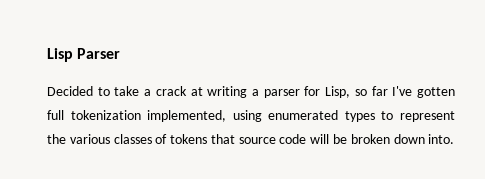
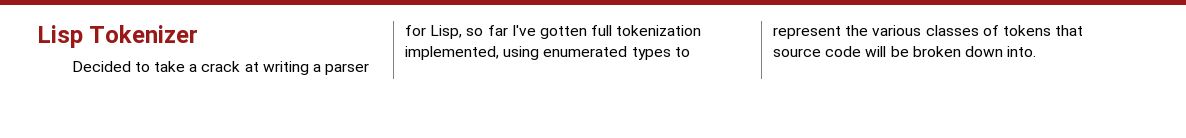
[77,48,121,59] Parser -> [89,25,199,43] Tokenizer

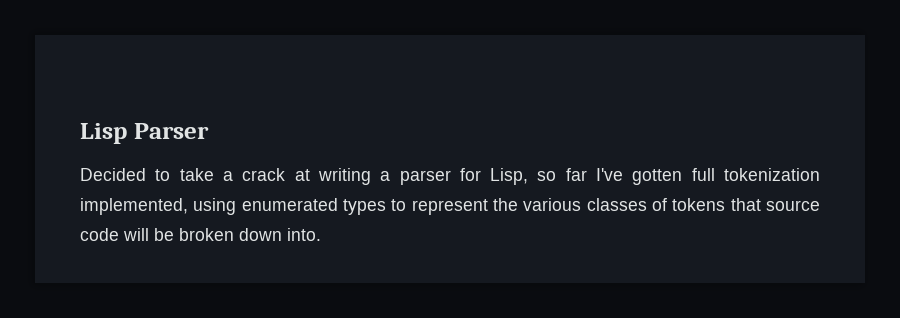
[89,25,199,43] Tokenizer -> [133,123,209,139] Parser

